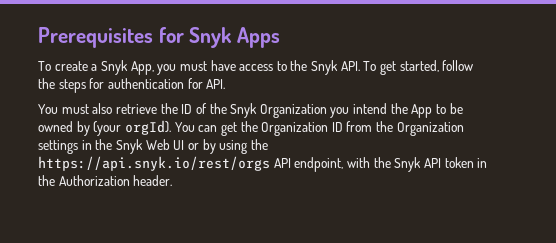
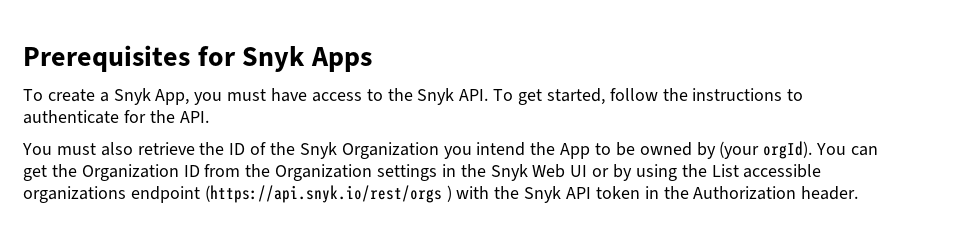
[58,78,203,93] steps for authentication for -> [692,88,804,101] [23,110,175,124] instructions to authenticate for the
[38,156,344,172] https://api.snyk.io/rest/orgs API endpoint, -> [711,164,822,178] [23,185,452,203] List accessible organizations endpoint (https://api.snyk.io/rest/orgs )

